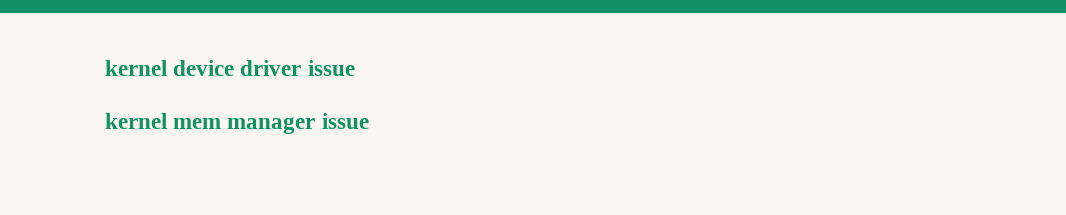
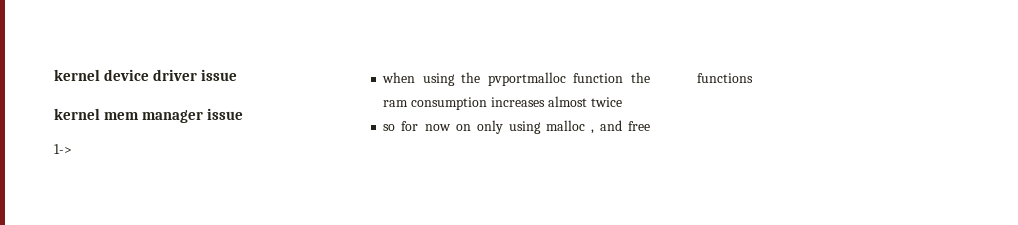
(369, 121) none -> [54,144,72,154] [382,72,650,86] [383,96,622,110] [383,120,650,134] [697,73,754,83] // 1-> // when using the pvportmalloc function the ram consumption increases almost twice // so for now on only using malloc , and free functions

